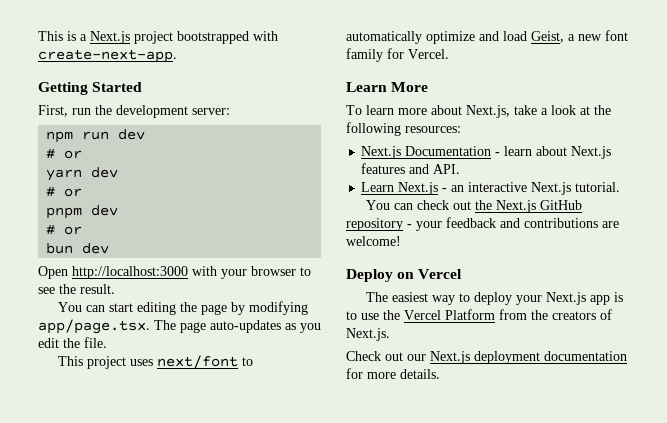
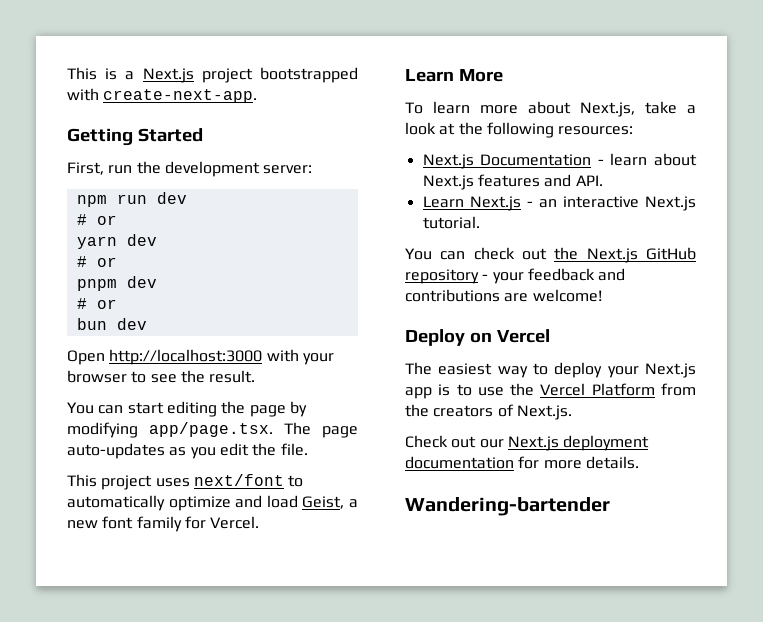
(440, 374) none -> [405,497,610,516] // Wandering-bartender

